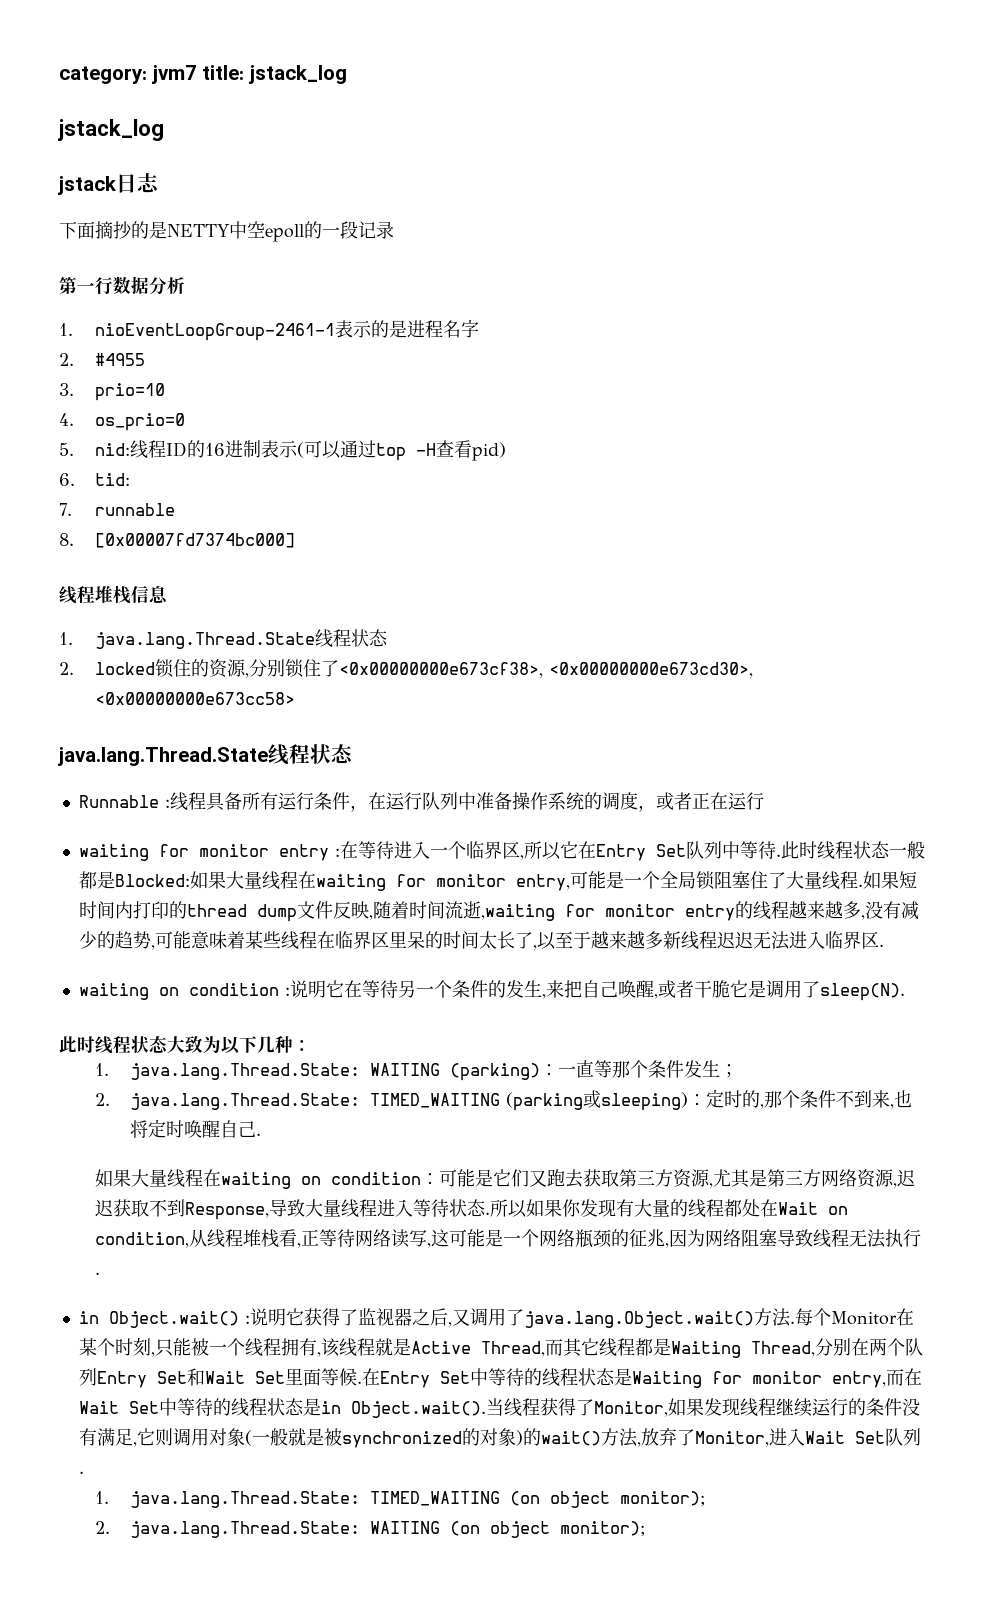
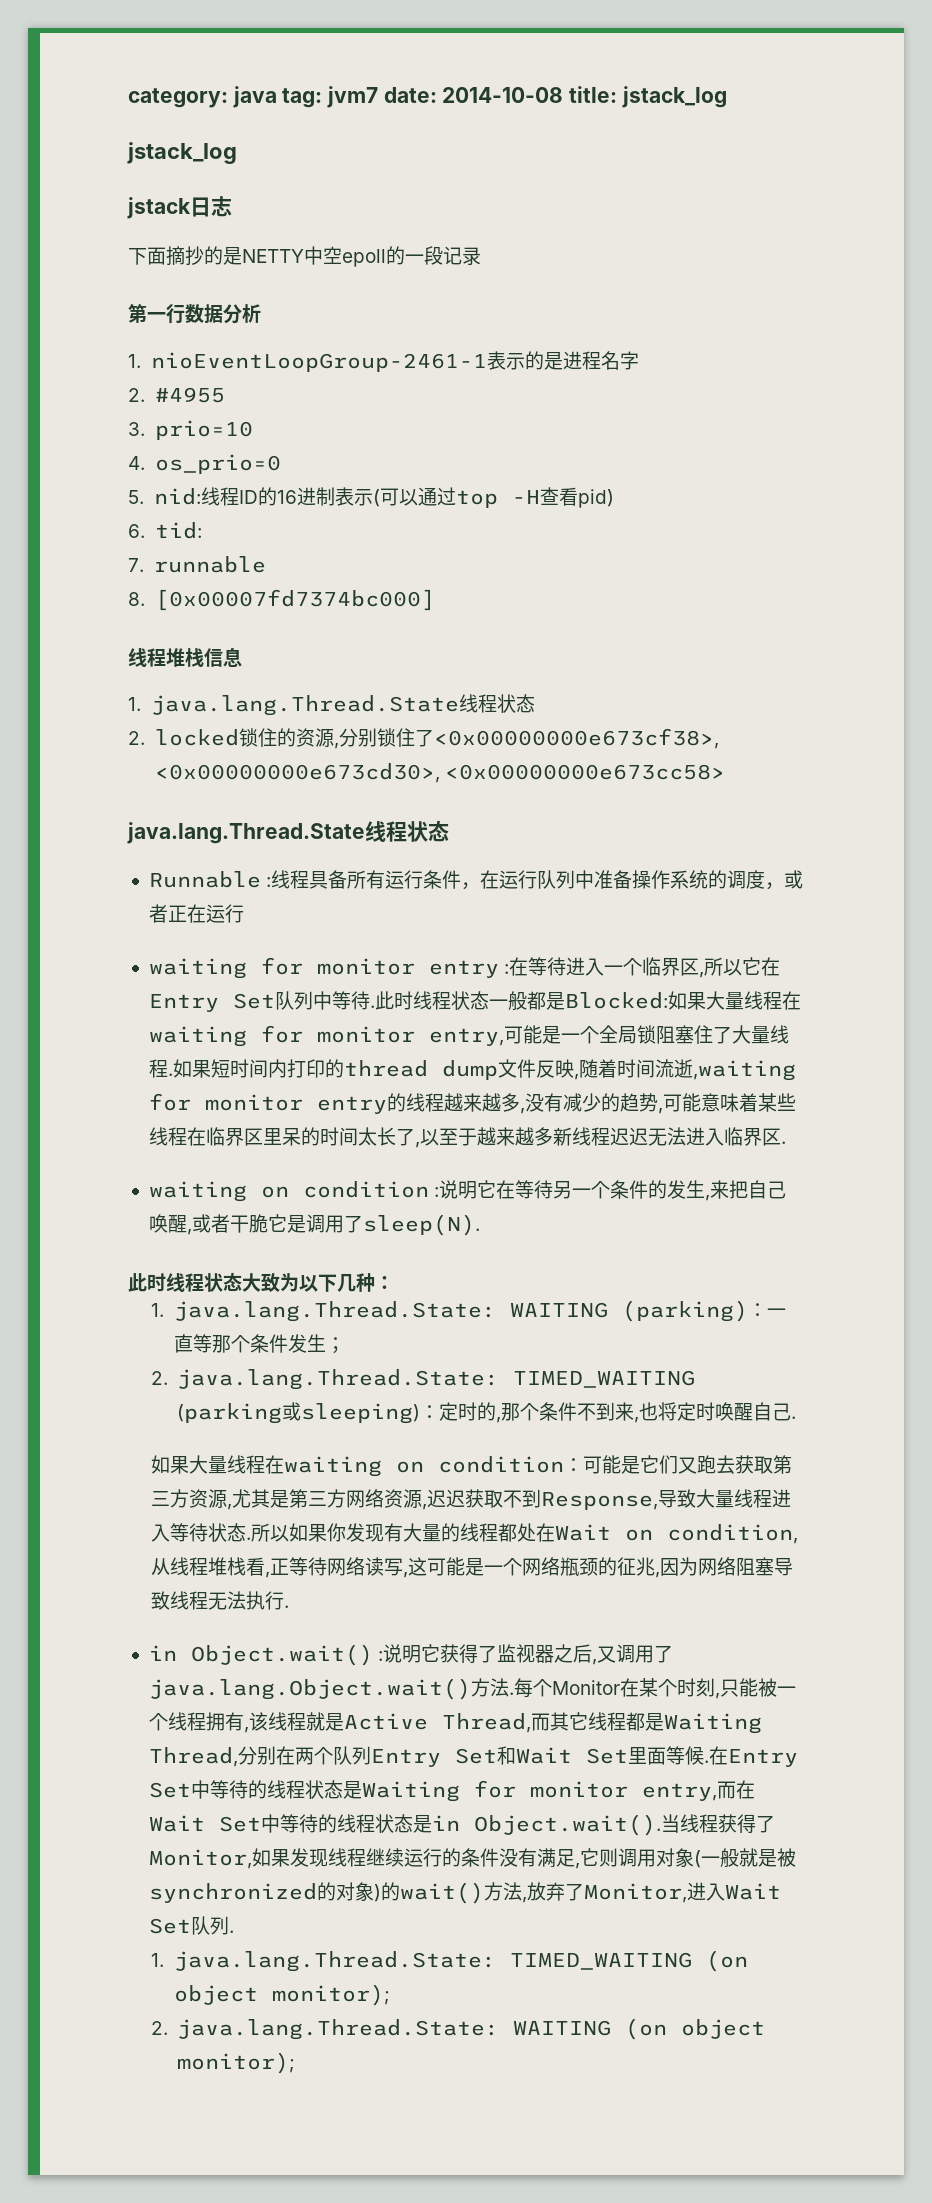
[151,65,197,84] jvm7 -> [232,86,564,108] java tag: jvm7 date: 2014-10-08

